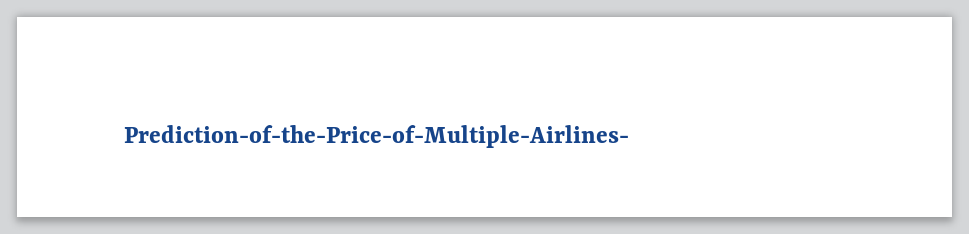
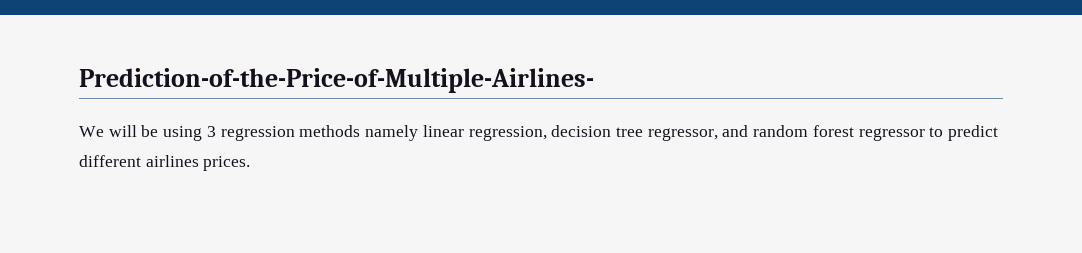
(629, 136) none -> [79,125,999,141] [79,155,251,171] // We will be using 3 regression methods namely linear regression, decision tree regressor, and random forest regressor to predict different airlines prices.

